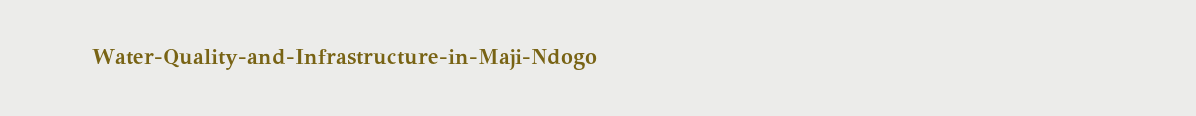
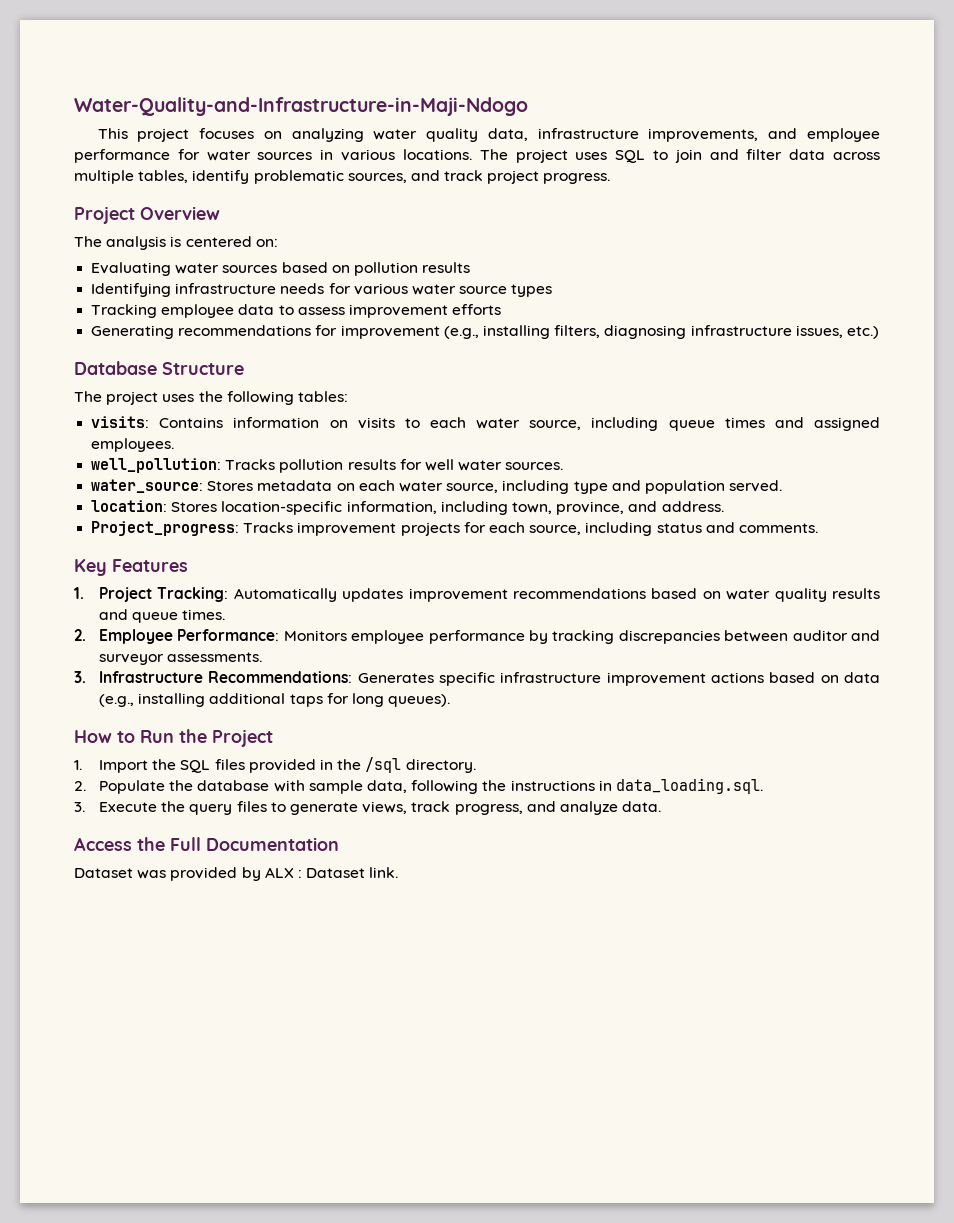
(597, 59) none -> [97,128,881,142] [74,149,880,163] [74,170,611,184] [74,206,220,224] [74,236,278,250] [91,262,471,276] [91,283,553,297] [91,304,502,318] [91,325,879,339] [74,361,244,375] [74,391,348,405] [91,416,880,431] [91,438,175,452] [91,458,564,473] [91,479,783,494] [91,500,724,515] [91,521,818,536] [74,559,188,576] [74,587,881,602] [99,609,226,623] [74,629,881,644] [99,652,263,665] [74,671,881,686] [99,693,451,707] [74,729,273,747] [74,757,476,773] [74,778,763,794] [74,801,662,815] [74,837,339,851] [74,867,399,881] // This project focuses on analyzing water quality data, infrastructure improvements, and employee performance for water sources in various locations. The project uses SQL to join and filter data across multiple tables, identify problematic sources, and track project progress. // Project Overview // The analysis is centered on: // Evaluating water sources based on pollution results // Identifying infrastructure needs for various water source types // Tracking employee data to assess improvement efforts // Generating recommendations for improvement (e.g., installing filters, diagnosing infrastructure issues, etc.) // Database Structure // The project uses the following tables: // visits: Contains information on visits to each water source, including queue times and assigned employees. // well_pollution: Tracks pollution results for well water sources. // water_source: Stores metadata on each water source, including type and population served. // location: Stores location-specific information, including town, province, and address. // Project_progress: Tracks improvement projects for each source, including status and comments. // Key Features // 1. Project Tracking: Automatically updates improvement recommendations based on water quality results and queue times. // 2. Employee Performance: Monitors employee performance by tracking discrepancies between auditor and surveyor assessments. // 3. Infrastructure Recommendations: Generates specific infrastructure improvement actions based on data (e.g., installing additional taps for long queues). // How to Run the Project // 1. Import the SQL files provided in the /sql directory. // 2. Populate the database with sample data, following the instructions in data_loading.sql. // 3. Execute the query files to generate views, track progress, and analyze data. // Access the Full Documentation // Dataset was provided by ALX : Dataset link.

